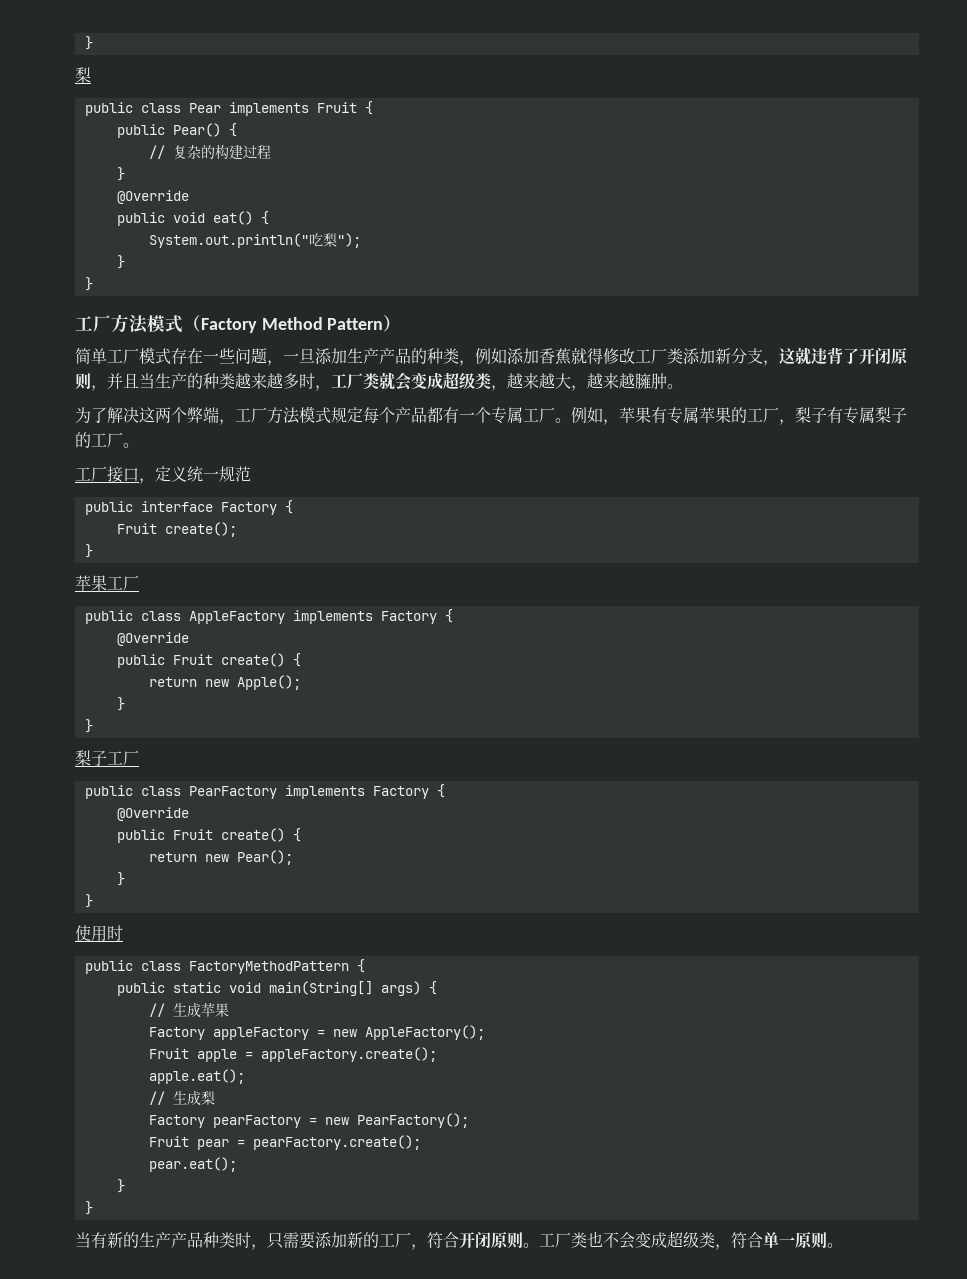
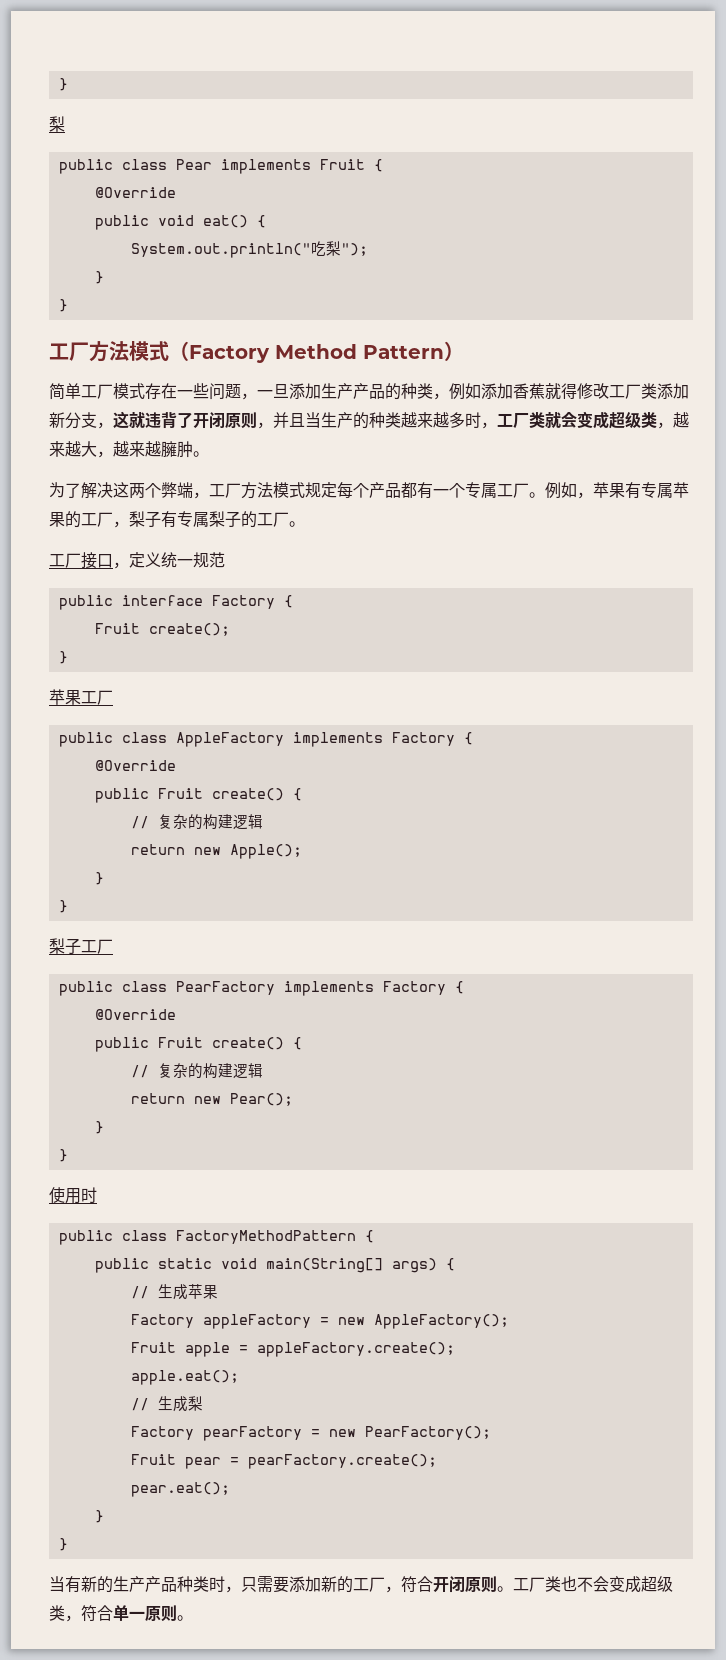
[116,123,237,138] [148,144,271,160] [116,167,125,181] // public Pear() { // // 复杂的构建过程 // } -> (383, 165) none
(301, 660) none -> [130,814,263,830] // // 复杂的构建逻辑
(301, 835) none -> [130,1063,263,1079] // // 复杂的构建逻辑

